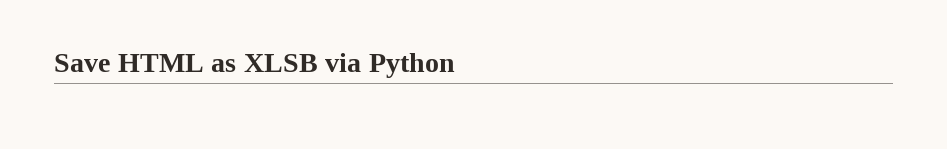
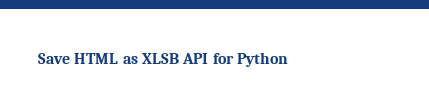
[325,53,362,72] via -> [182,53,234,64] API for

